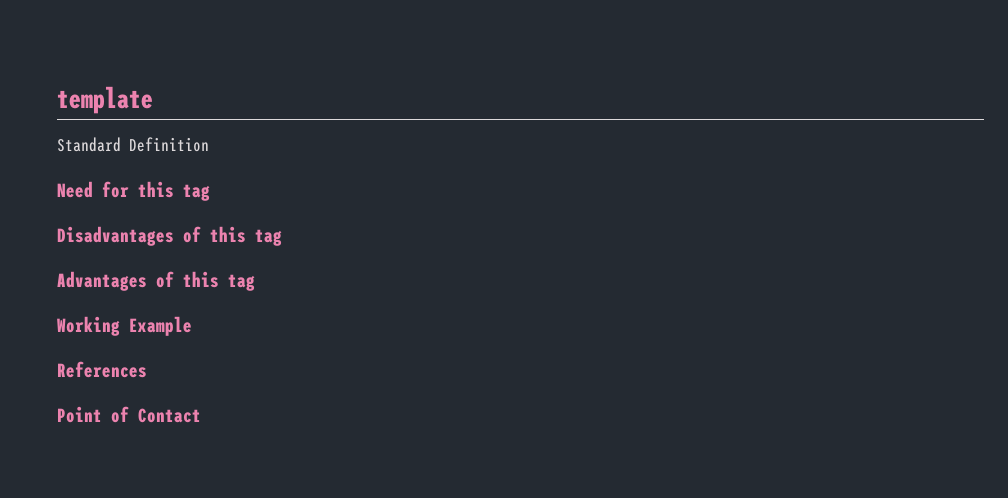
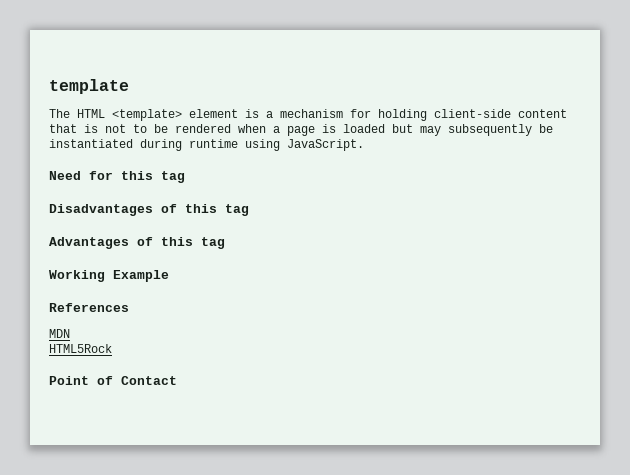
[57,137,209,152] Standard Definition -> [49,109,567,121] [49,124,553,136] [49,139,364,151] The HTML <template> element is a mechanism for holding client-side content that is not to be rendered when a page is loaded but may subsequently be instantiated during runtime using JavaScript.
(147, 369) none -> [49,329,70,338] [49,344,112,353] // MDN // HTML5Rock

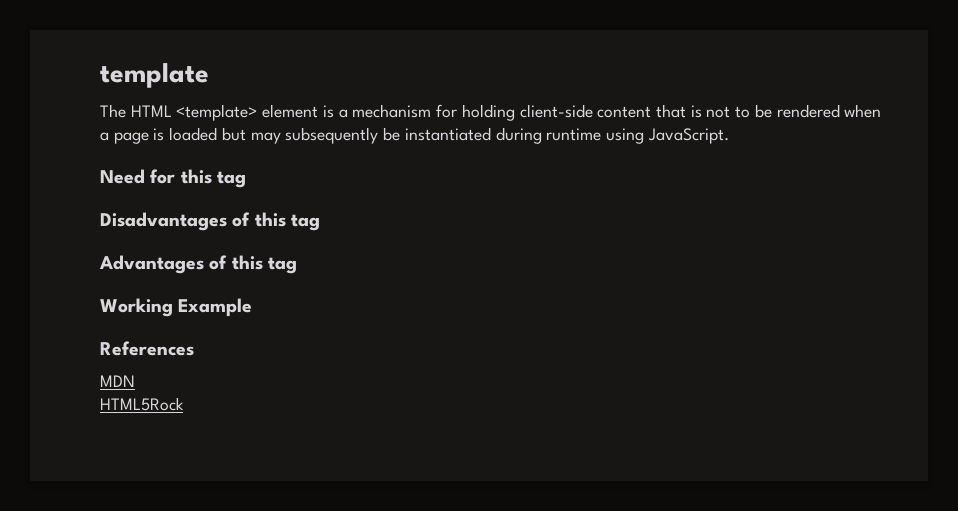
[49,376,177,385] // Point of Contact -> (184, 404) none

